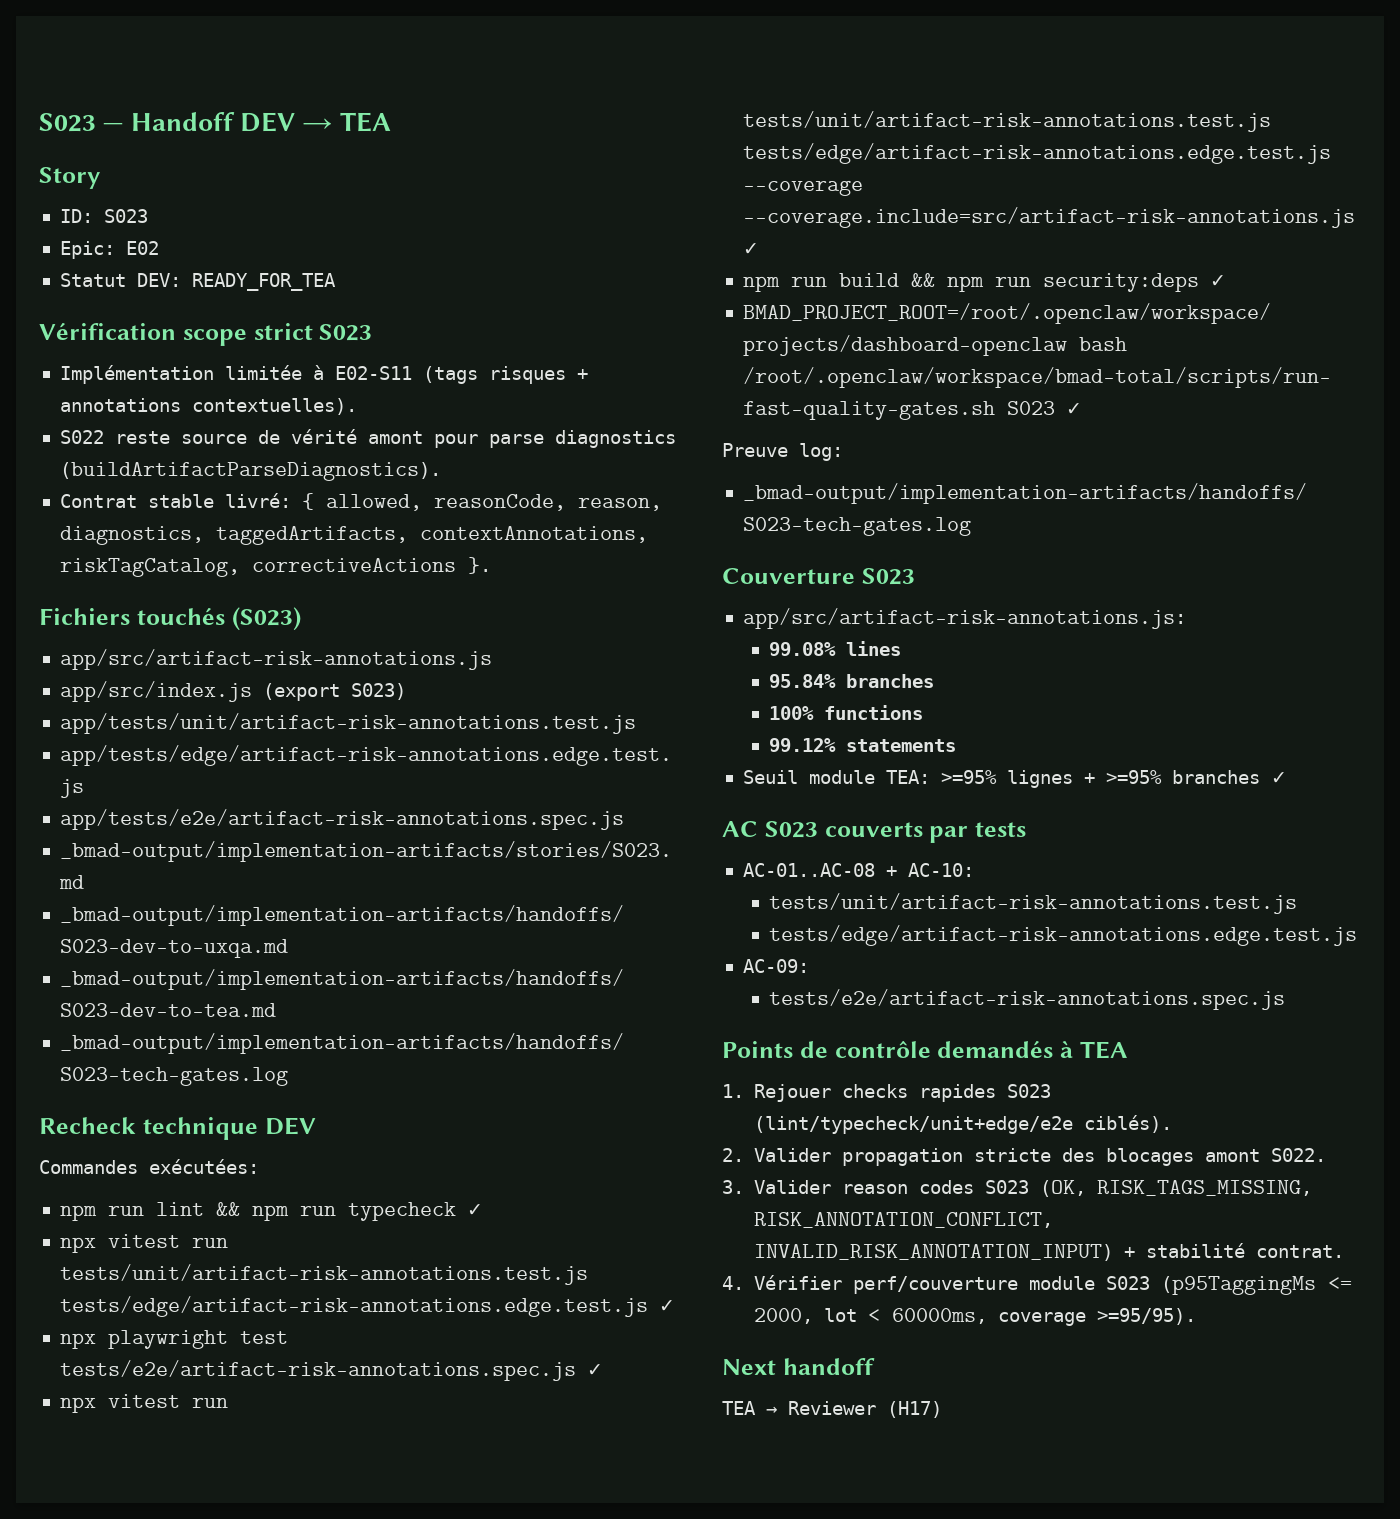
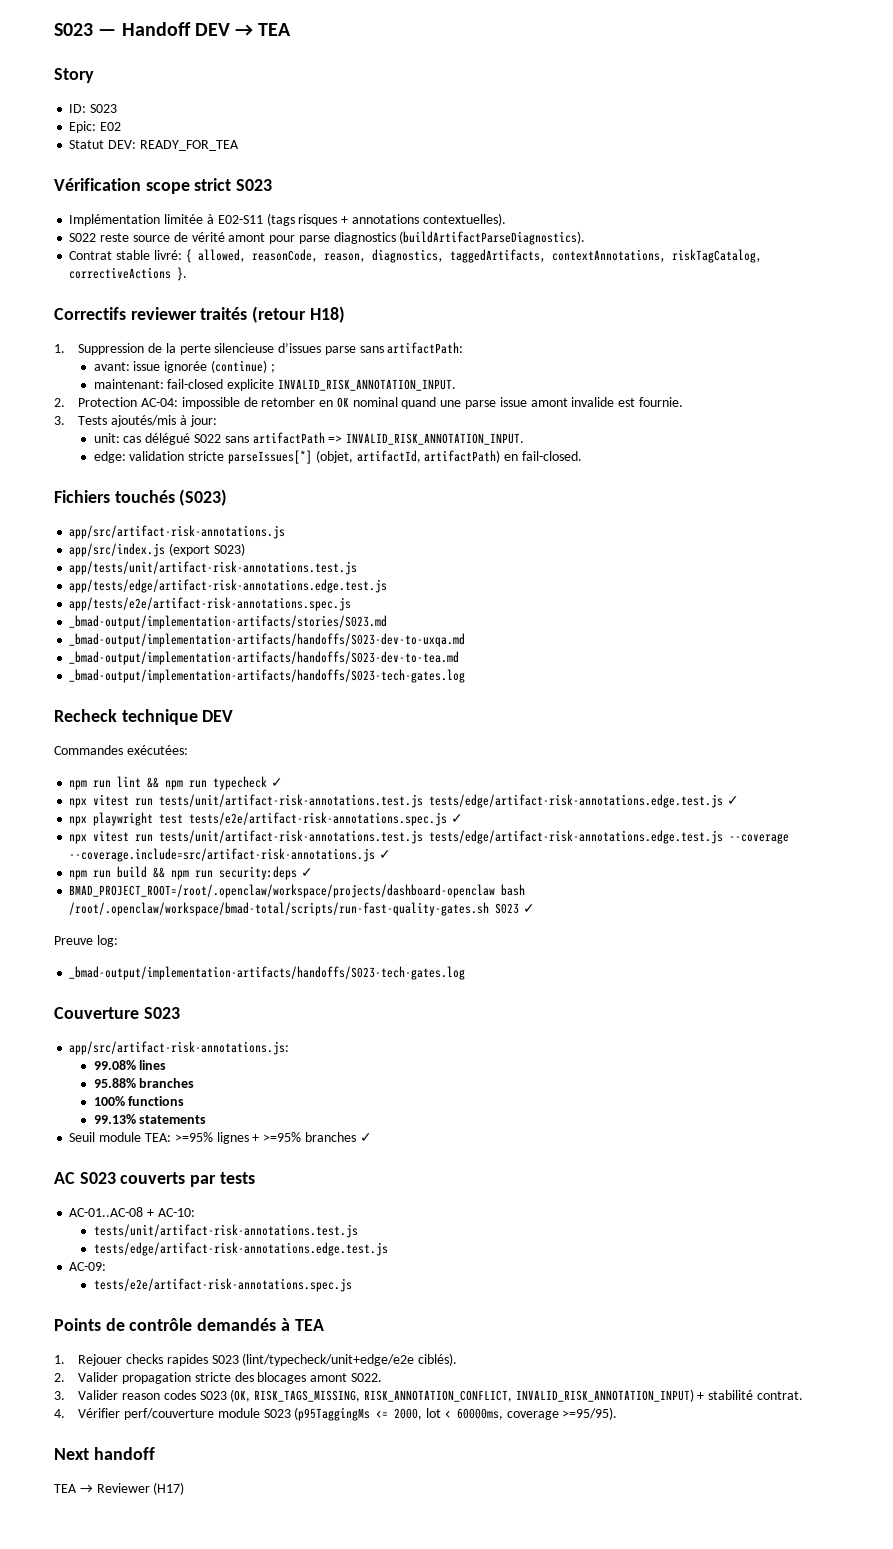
(491, 565) none -> [54,306,345,323] [54,342,464,355] [93,360,275,373] [93,379,456,391] [54,397,683,409] [54,415,217,427] [93,432,525,445] [93,450,582,464] // Correctifs reviewer traités (retour H18) // 1. Suppression de la perte silencieuse d’issues parse sans artifactPath: // avant: issue ignorée (continue) ; // maintenant: fail-closed explicite INVALID_RISK_ANNOTATION_INPUT. // 2. Protection AC-04: impossible de retomber en OK nominal quand une parse issue amont invalide est fournie. // 3. Tests ajoutés/mis à jour: // unit: cas délégué S022 sans artifactPath => INVALID_RISK_ANNOTATION_INPUT. // edge: validation stricte parseIssues[*] (objet, artifactId, artifactPath) en fail-closed.
[768,674,836,688] 95.84% -> [93,1078,136,1088] 95.88%
[768,738,836,752] 99.12% -> [93,1114,136,1124] 99.13%

